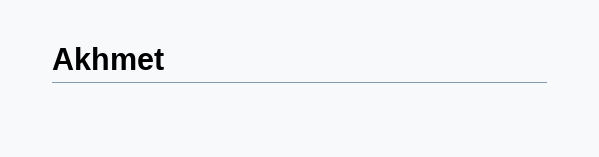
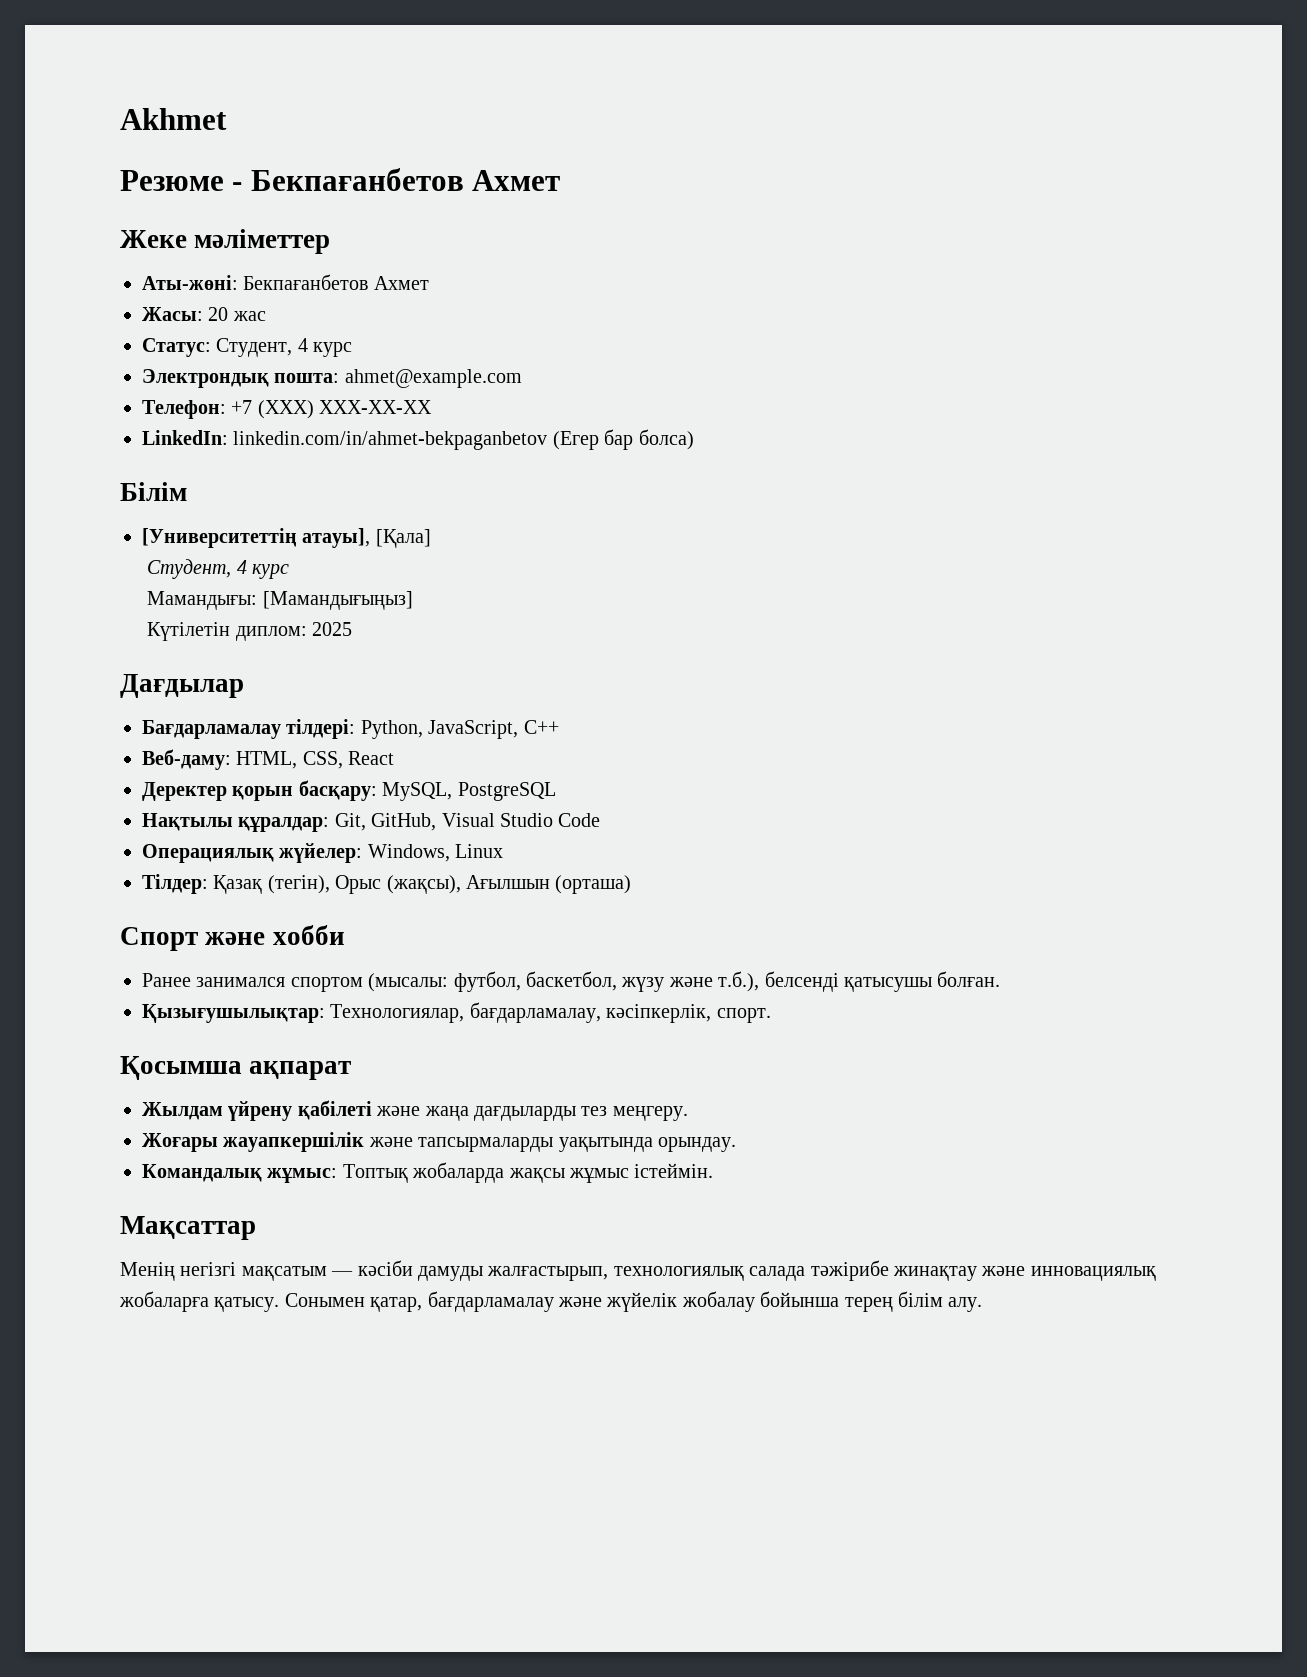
(164, 58) none -> [120,168,561,191] [120,229,331,254] [142,274,429,290] [142,307,266,321] [142,338,353,357] [142,369,522,388] [142,400,433,419] [142,429,694,450] [120,482,187,501] [142,528,431,548] [147,559,290,579] [147,591,413,610] [147,622,353,641] [120,674,244,698] [142,719,559,739] [142,749,395,770] [142,780,556,801] [142,813,601,832] [142,843,504,863] [142,874,632,894] [120,925,345,951] [142,971,1001,992] [142,1002,771,1023] [120,1056,352,1080] [142,1100,688,1121] [142,1132,736,1152] [142,1162,714,1183] [120,1216,256,1240] [120,1260,1156,1281] [119,1291,983,1312] // Резюме - Бекпағанбетов Ахмет // Жеке мәліметтер // Аты-жөні: Бекпағанбетов Ахмет // Жасы: 20 жас // Статус: Студент, 4 курс // Электрондық пошта: ahmet@example.com // Телефон: +7 (XXX) XXX-XX-XX // LinkedIn: linkedin.com/in/ahmet-bekpaganbetov (Егер бар болса) // Білім // [Университеттің атауы], [Қала] // Студент, 4 курс // Мамандығы: [Мамандығыңыз] // Күтілетін диплом: 2025 // Дағдылар // Бағдарламалау тілдері: Python, JavaScript, C++ // Веб-даму: HTML, CSS, React // Деректер қорын басқару: MySQL, PostgreSQL // Нақтылы құралдар: Git, GitHub, Visual Studio Code // Операциялық жүйелер: Windows, Linux // Тілдер: Қазақ (тегін), Орыс (жақсы), Ағылшын (орташа) // Спорт және хобби // Ранее занимался спортом (мысалы: футбол, баскетбол, жүзу және т.б.), белсенді қатысушы болған. // Қызығушылықтар: Технологиялар, бағдарламалау, кәсіпкерлік, спорт. // Қосымша ақпарат // Жылдам үйрену қабілеті және жаңа дағдыларды тез меңгеру. // Жоғары жауапкершілік және тапсырмаларды уақытында орындау. // Командалық жұмыс: Топтық жобаларда жақсы жұмыс істеймін. // Мақсаттар // Менің негізгі мақсатым — кәсіби дамуды жалғастырып, технологиялық салада тәжірибе жинақтау және инновациялық жобаларға қатысу. Сонымен қатар, бағдарламалау және жүйелік жобалау бойынша терең білім алу.

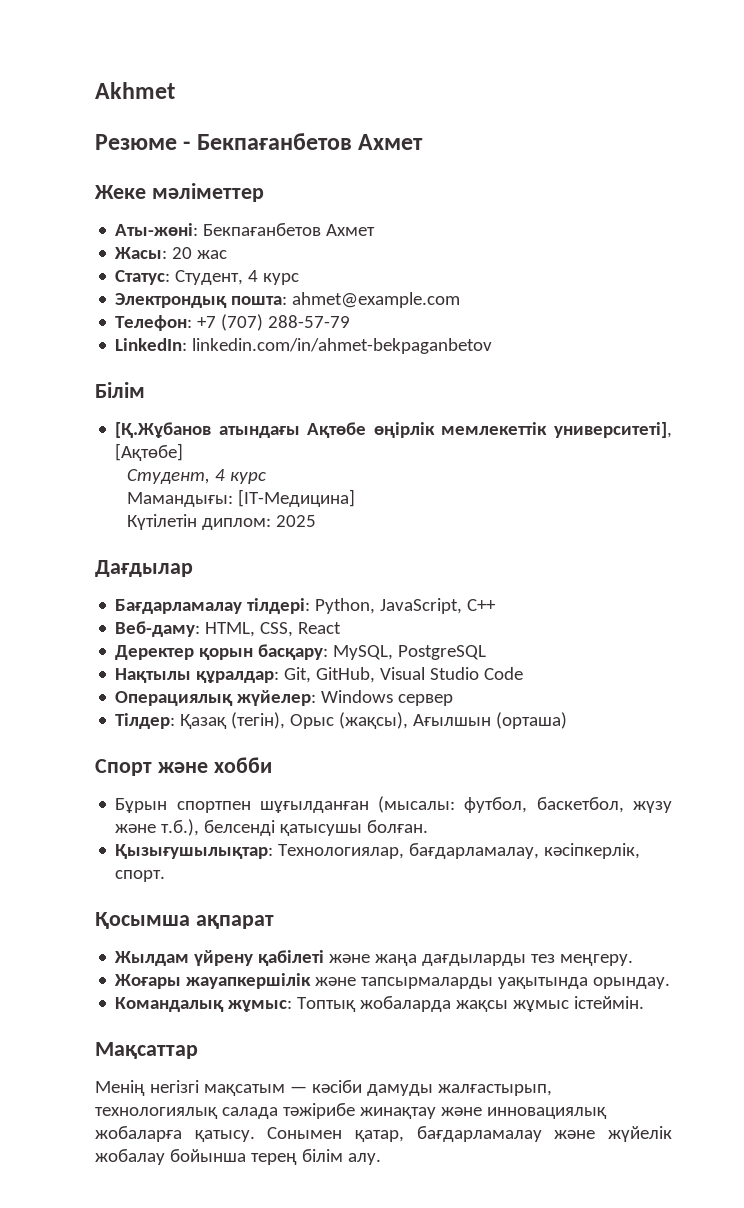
[257,400,433,419] (XXX) XXX-XX-XX -> [221,314,351,331] (707) 288-57-79
[552,429,694,450] [120,482,187,501] [142,528,431,548] (Егер бар болса) // Білім // [Университеттің атауы], [Қала] -> [95,382,145,398] [115,422,672,438] [115,443,184,461] // Білім // [Қ.Жұбанов атындағы Ақтөбе өңірлік мемлекеттік университеті], [Ақтөбе]
[262,591,413,610] [Мамандығыңыз] -> [237,489,355,507] [IT-Медицина]
[367,844,504,862] Windows, Linux -> [321,690,454,706] Windows сервер
[142,973,363,992] Ранее занимался спортом -> [115,798,369,813] Бұрын спортпен шұғылданған

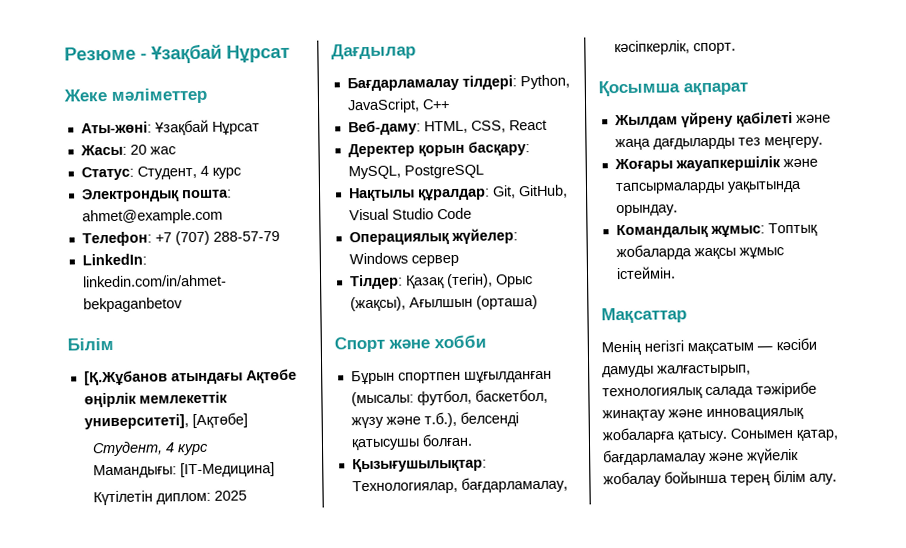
[95,82,175,99] Akhmet // -> (64, 53) none
[196,133,424,150] Бекпағанбетов Ахмет -> [151,43,290,64] Ұзақбай Нұрсат
[203,223,376,236] Бекпағанбетов Ахмет -> [154,119,260,136] Ұзақбай Нұрсат

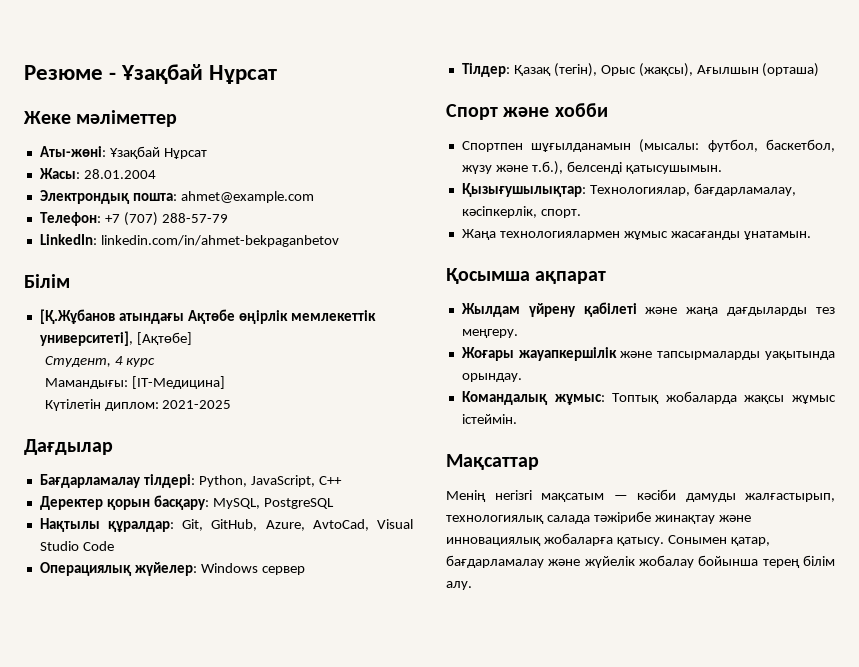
[129,144,176,155] [80,165,241,181] 20 жас // Статус: Студент, 4 курс -> [83,169,156,179] 28.01.2004
[214,490,248,501] 2025 -> [162,400,232,409] 2021-2025
[347,119,547,136] // Веб-даму: HTML, CSS, React -> (342, 480) none
(568, 191) none -> [265,519,369,531] Azure, AvtoCad,
[350,370,552,385] Бұрын спортпен шұғылданған -> [461,141,632,152] Спортпен шұғылданамын
[350,433,473,451] қатысушы болған. -> [625,165,722,174] қатысушымын.
(736, 48) none -> [461,229,811,240] // Жаңа технологиялармен жұмыс жасағанды ұнатамын.

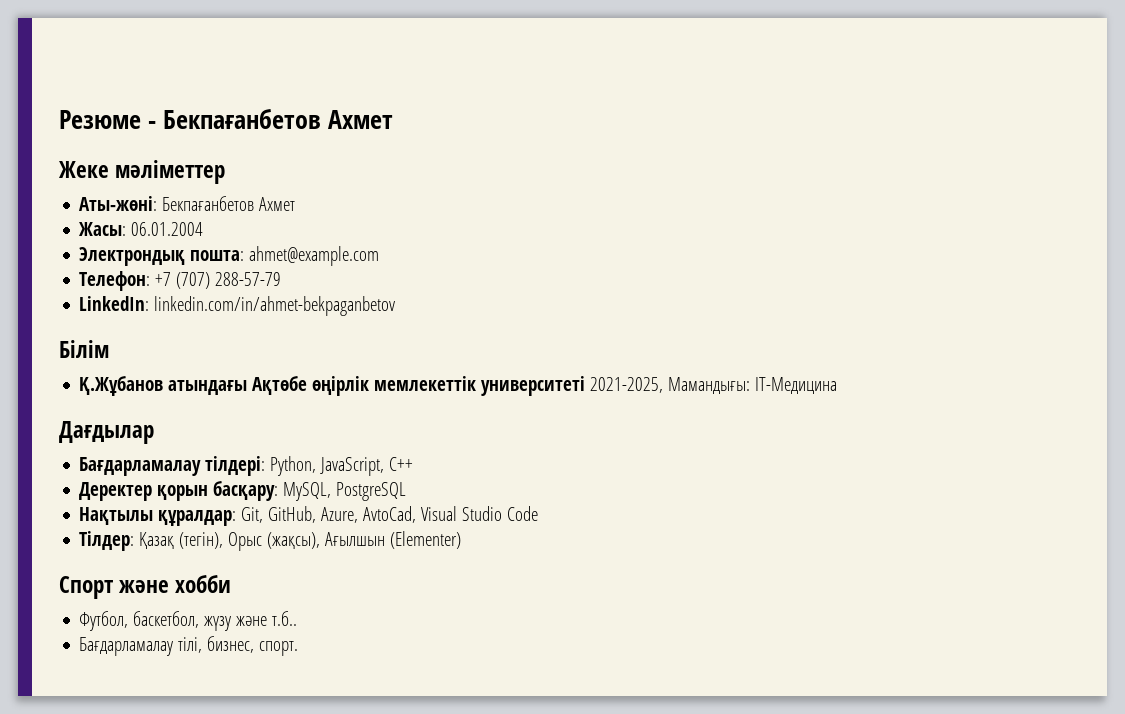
[121,64,278,84] Ұзақбай Нұрсат -> [163,109,394,129] Бекпағанбетов Ахмет
[109,146,207,159] Ұзақбай Нұрсат -> [162,196,296,211] Бекпағанбетов Ахмет
[83,169,156,179] 28.01.2004 -> [131,222,204,236] 06.01.2004
[39,309,115,324] [Қ.Жұбанов -> [79,376,164,396] Қ.Жұбанов
[39,331,192,346] [44,356,156,367] [44,376,225,389] [44,399,232,411] университеті], [Ақтөбе] // Студент, 4 курс // Мамандығы: [IT-Медицина] // Күтілетін диплом: 2021-2025 -> [481,376,838,396] университеті 2021-2025, Мамандығы: IT-Медицина
[39,562,305,576] // Операциялық жүйелер: Windows сервер -> (539, 513) none
[762,63,820,77] (орташа) -> [390,531,462,549] (Elementer)
[461,139,835,153] [461,161,722,175] [461,183,796,197] [461,206,581,218] [461,229,811,240] [446,268,607,284] [460,302,835,317] [461,329,518,338] [460,347,835,361] [461,373,522,382] [461,391,836,405] [461,414,517,424] [446,454,539,470] [446,489,835,502] [446,511,751,524] [446,533,770,546] [446,555,835,568] [446,581,472,590] Спортпен шұғылданамын (мысалы: футбол, баскетбол, жүзу және т.б.), белсенді қатысушымын. // Қызығушылықтар: Технологиялар, бағдарламалау, кәсіпкерлік, спорт. // Жаңа технологиялармен жұмыс жасағанды ұнатамын. // Қосымша ақпарат // Жылдам үйрену қабілеті және жаңа дағдыларды тез меңгеру. // Жоғары жауапкершілік және тапсырмаларды уақытында орындау. // Командалық жұмыс: Топтық жобаларда жақсы жұмыс істеймін. // Мақсаттар // Менің негізгі мақсатым — кәсіби дамуды жалғастырып, технологиялық салада тәжірибе жинақтау және инновациялық жобаларға қатысу. Сонымен қатар, бағдарламалау және жүйелік жобалау бойынша терең білім алу. -> [79,611,298,631] [79,636,299,656] Футбол, баскетбол, жүзу және т.б.. // Бағдарламалау тілі, бизнес, спорт.

